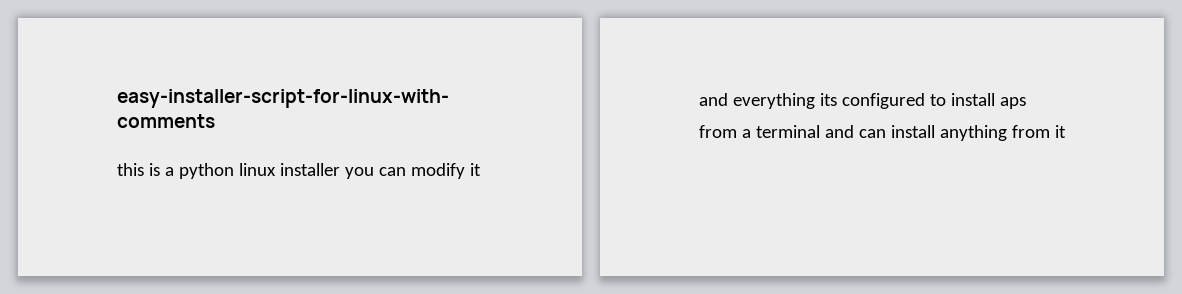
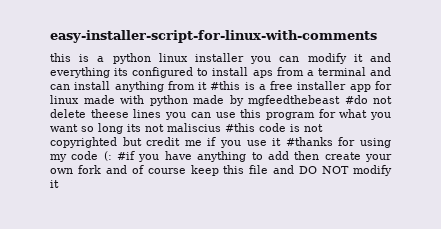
(1066, 131) none -> [210,81,392,92] [50,95,392,106] [50,109,391,120] [50,123,323,134] [50,137,391,148] [50,151,393,162] [50,165,392,176] [50,180,59,188] #this is a free installer app for linux made with python made by mgfeedthebeast #do not delete theese lines you can use this program for what you want so long its not maliscius #this code is not copyrighted but credit me if you use it #thanks for using my code (: #if you have anything to add then create your own fork and of course keep this file and DO NOT modify it

